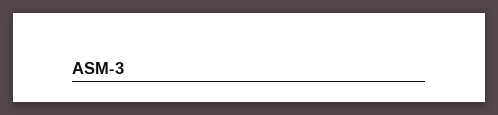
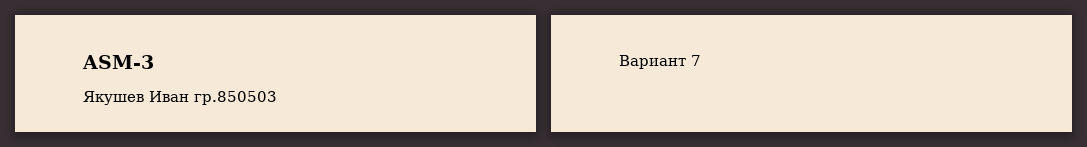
(124, 68) none -> [83,91,277,105] [619,55,701,69] // Якушев Иван гр.850503 // Вариант 7

